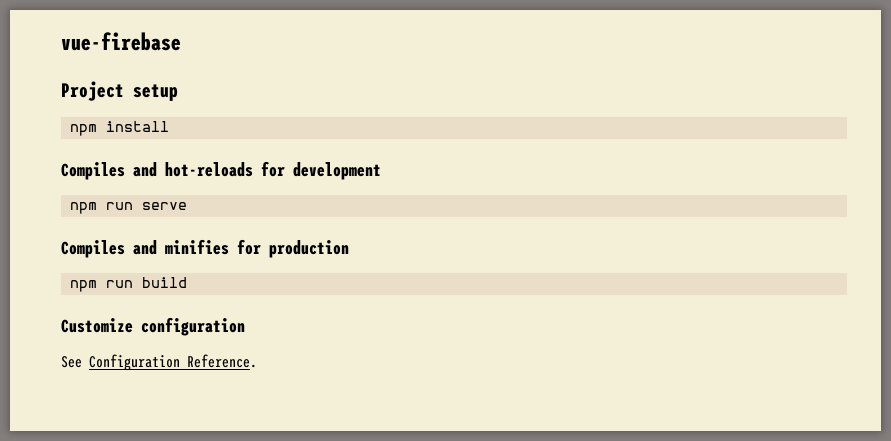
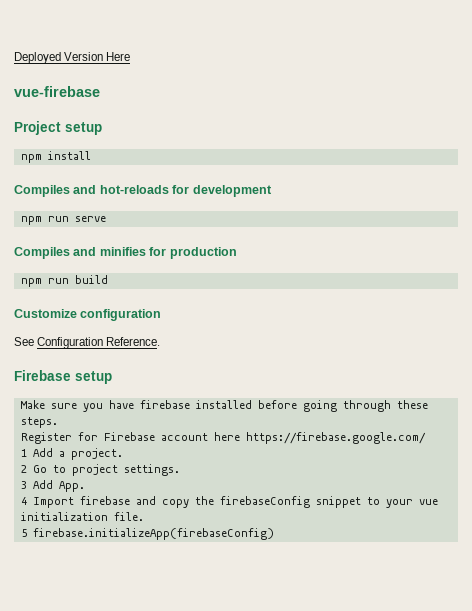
(61, 41) none -> [14,52,131,64] Deployed Version Here //
(257, 361) none -> [14,370,112,384] [20,400,428,412] [20,417,58,428] [20,432,426,444] [20,448,123,460] [20,464,180,476] [20,480,85,492] [20,496,438,508] [20,512,144,521] [20,528,274,540] // Firebase setup // Make sure you have firebase installed before going through these steps. // Register for Firebase account here https://firebase.google.com/ // 1 Add a project. // 2 Go to project settings. // 3 Add App. // 4 Import firebase and copy the firebaseConfig snippet to your vue initialization file. // 5 firebase.initializeApp(firebaseConfig)

